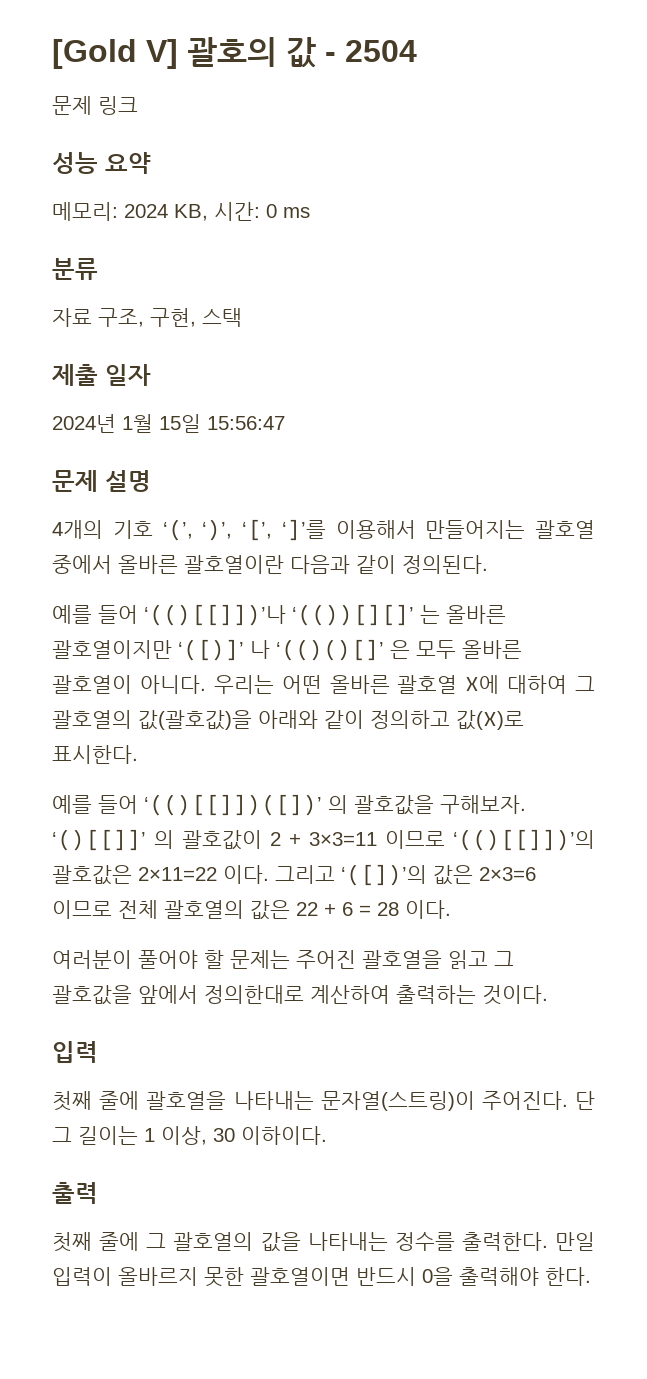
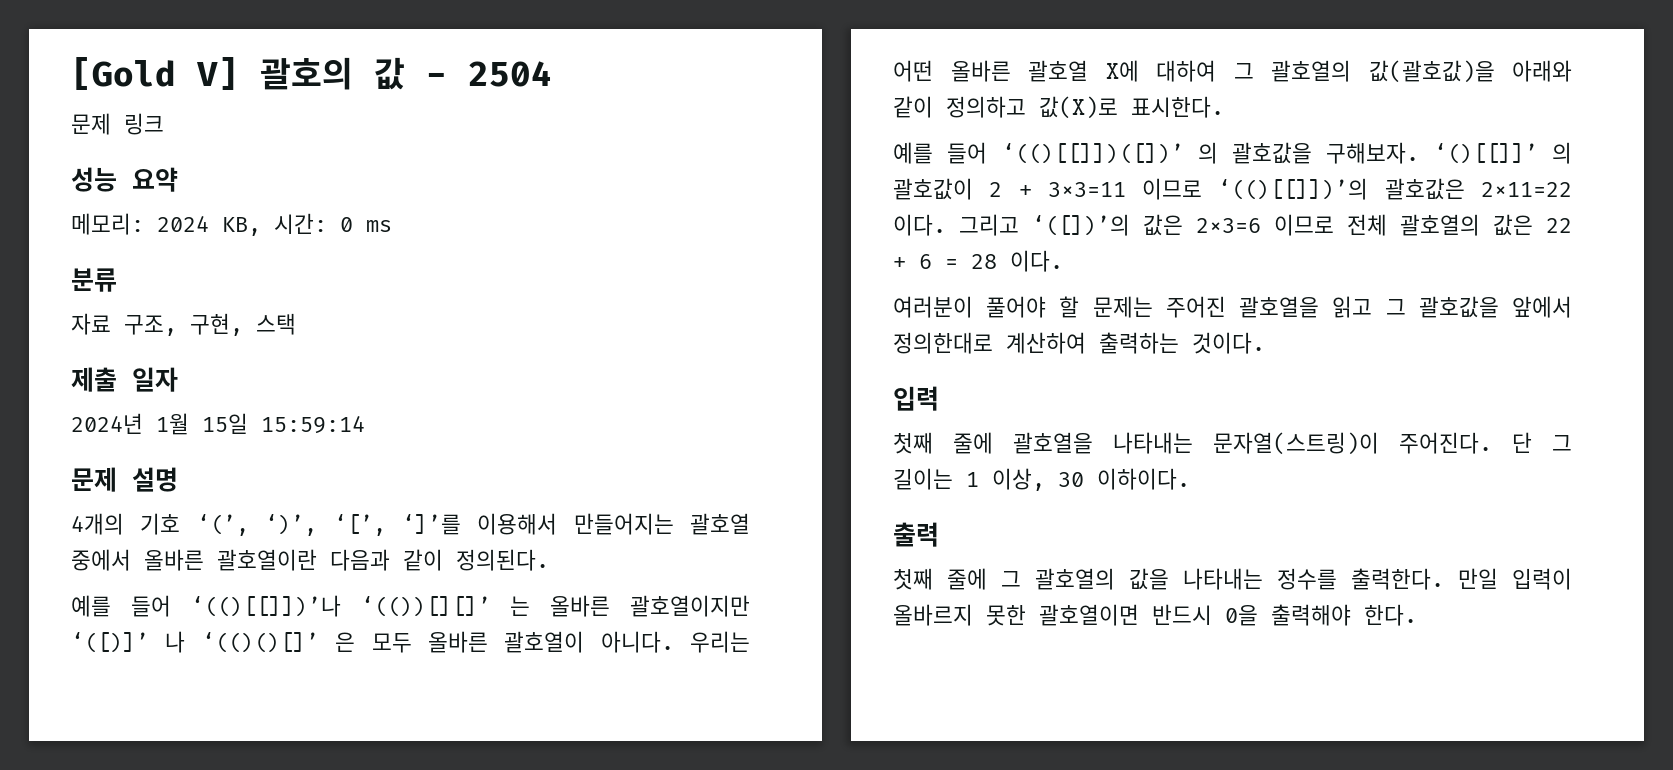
[207,416,285,430] 15:56:47 -> [261,416,365,434] 15:59:14

